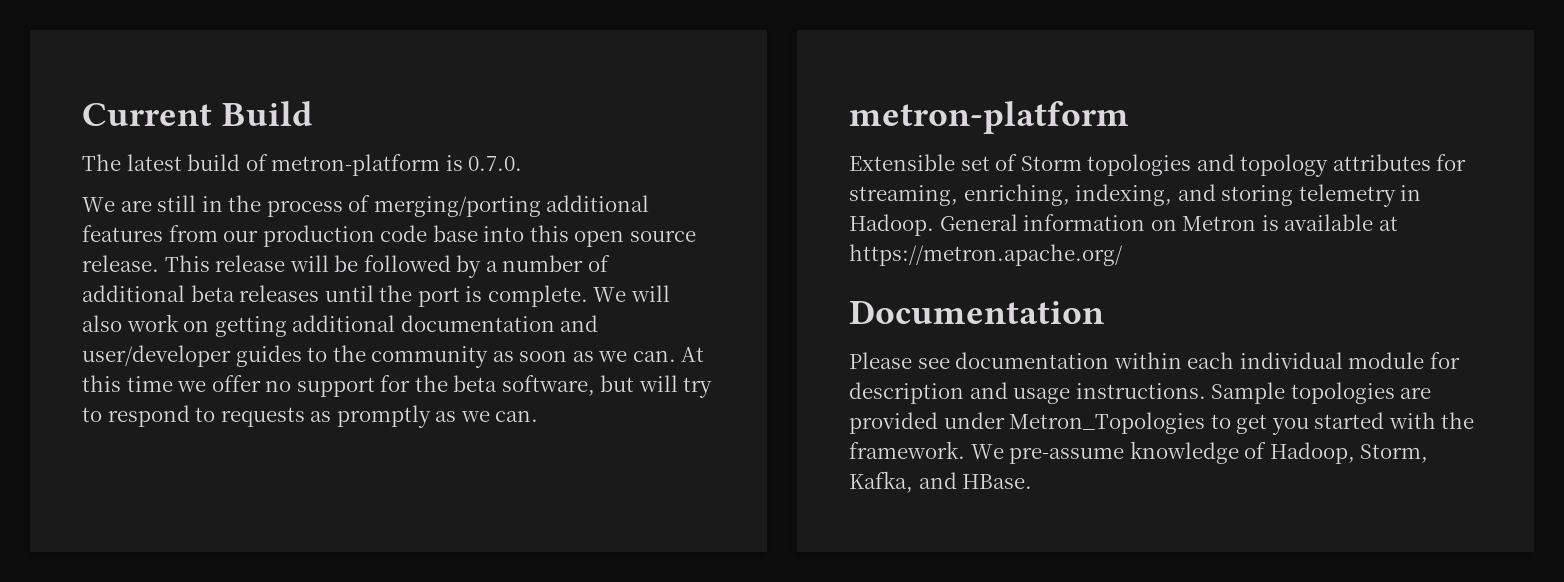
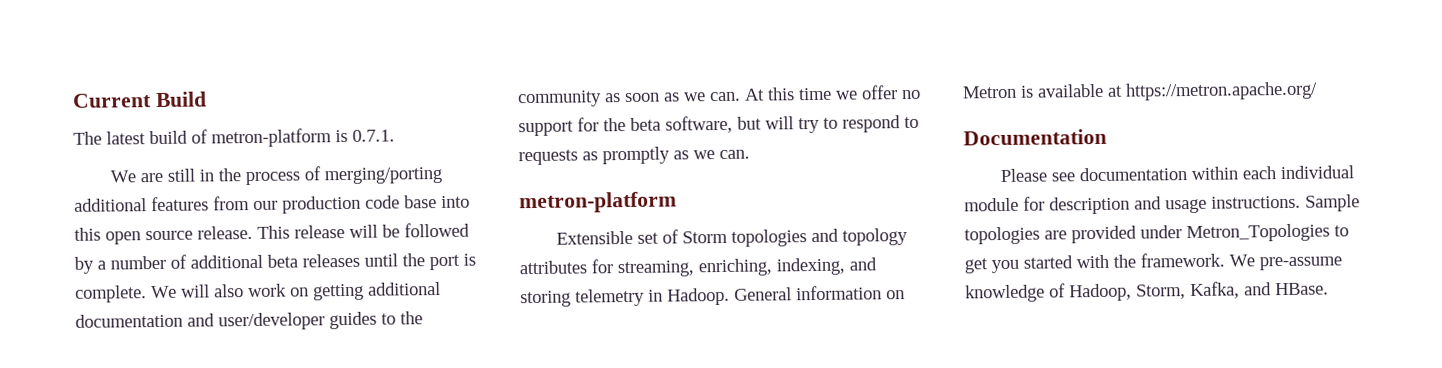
[468,156,523,171] 0.7.0. -> [352,129,395,142] 0.7.1.

